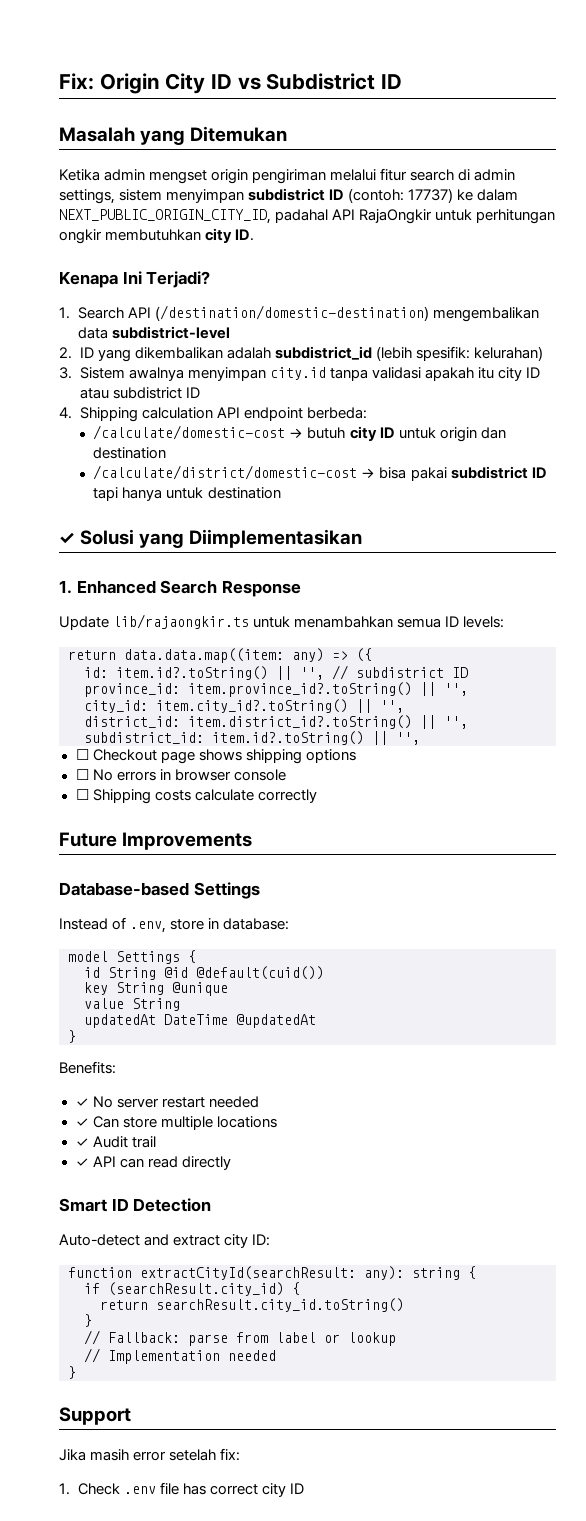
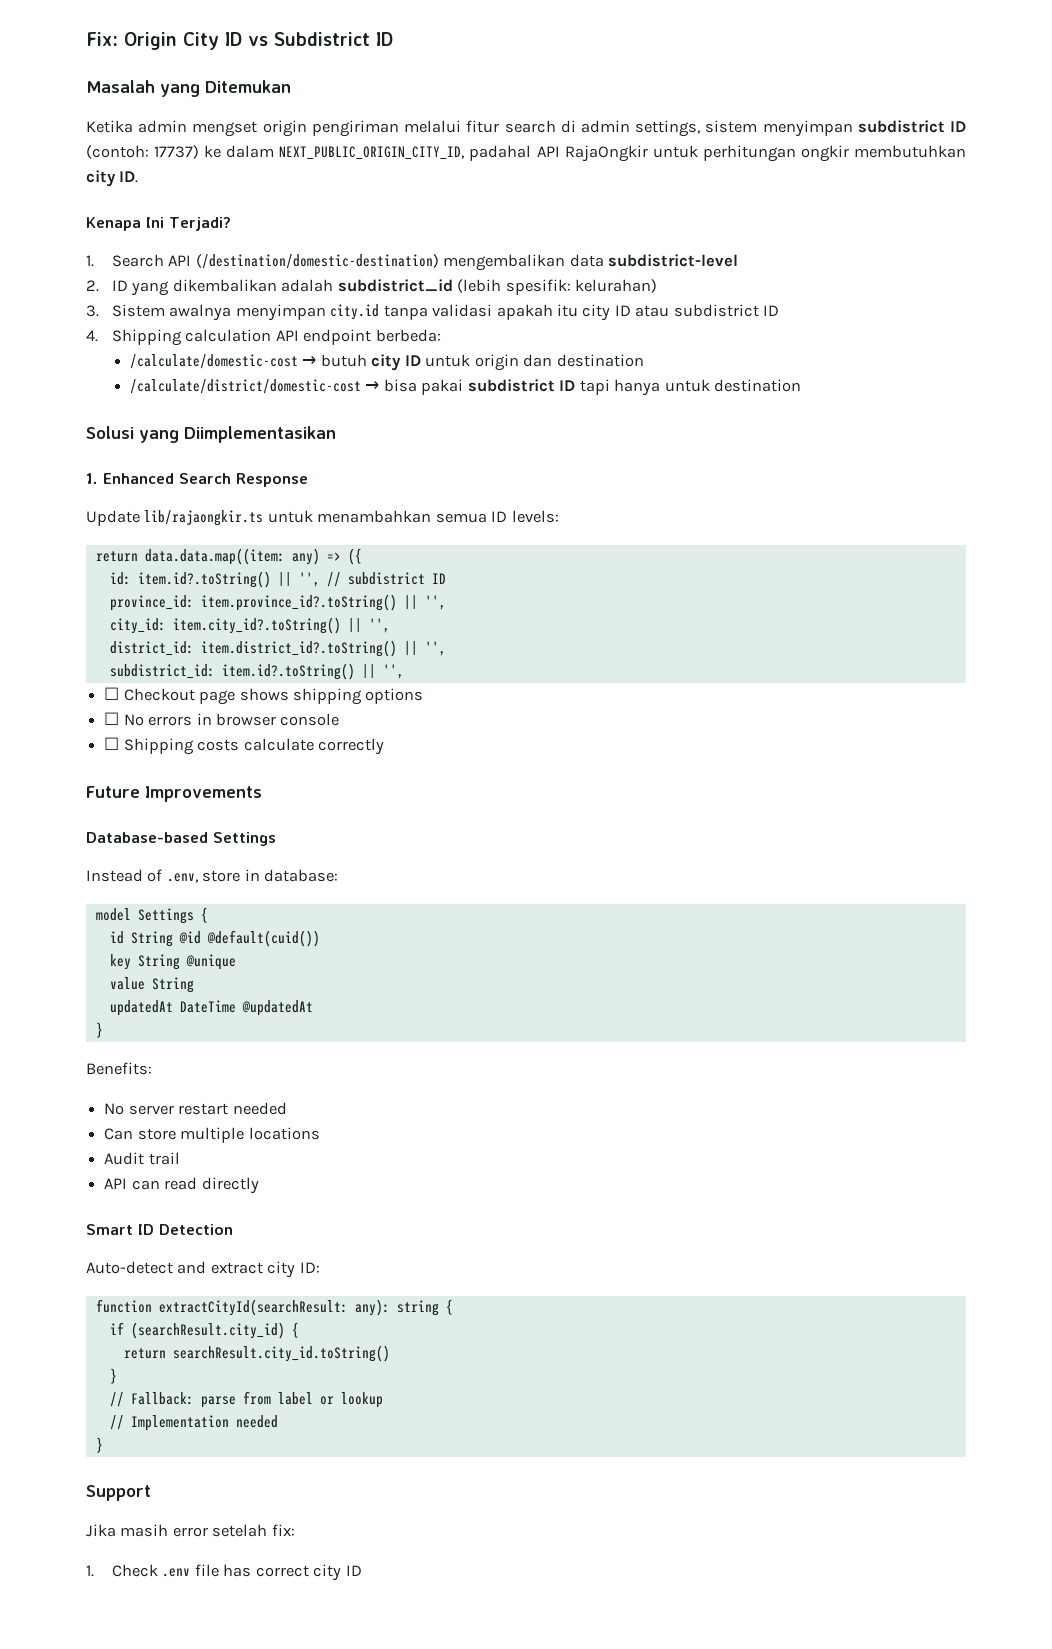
[59,532,75,544] ✓ -> (802, 385) none
[75,1098,89,1107] ✓ -> (152, 1068) none
[75,1118,89,1127] ✓ -> (287, 1108) none
[75,1138,89,1147] ✓ -> (320, 1133) none
[75,1158,89,1167] ✓ -> (180, 1158) none

